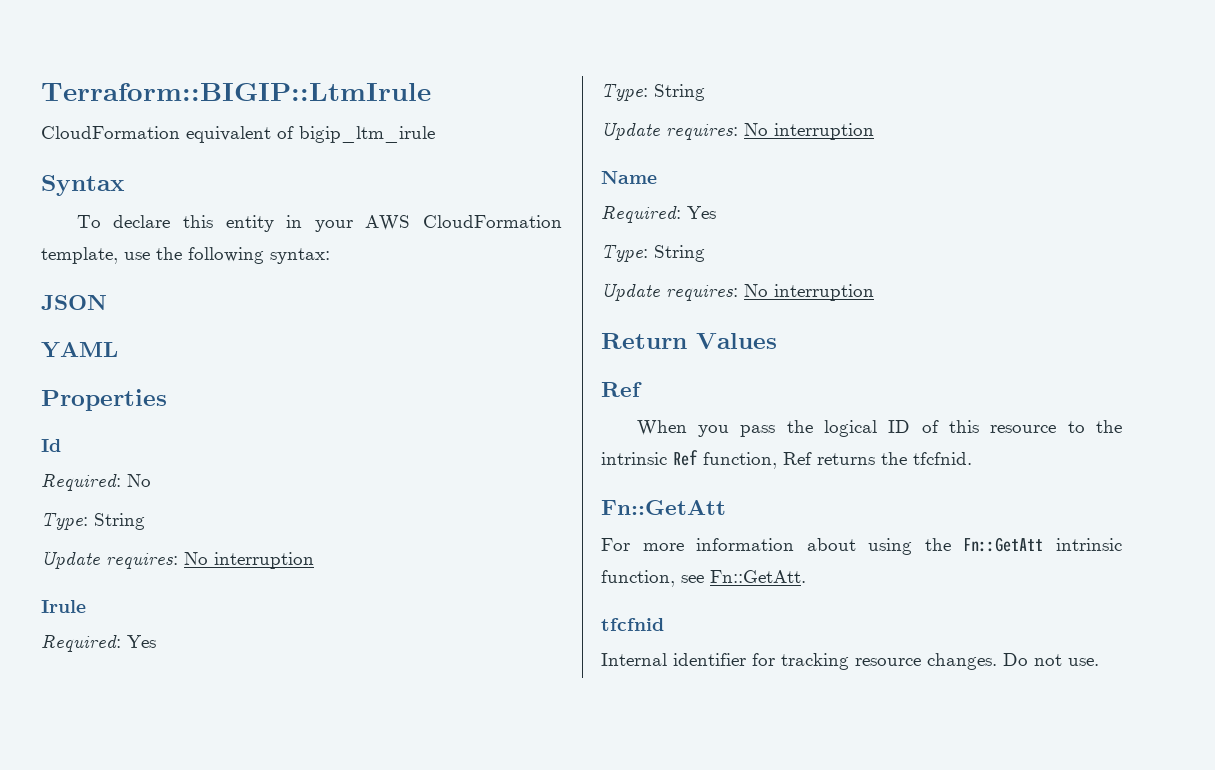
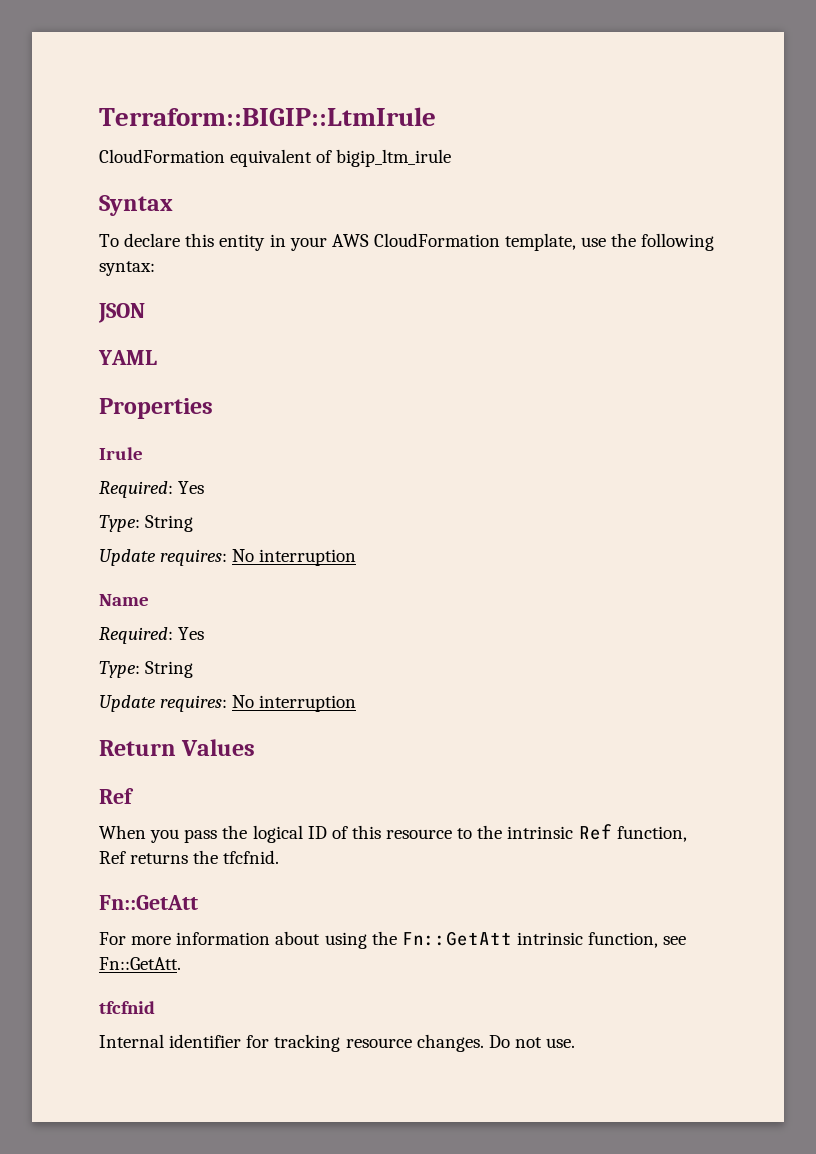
[41,439,61,452] [41,474,151,491] [41,512,145,530] [41,551,314,569] // Id // Required: No // Type: String // Update requires: No interruption -> (213, 408) none

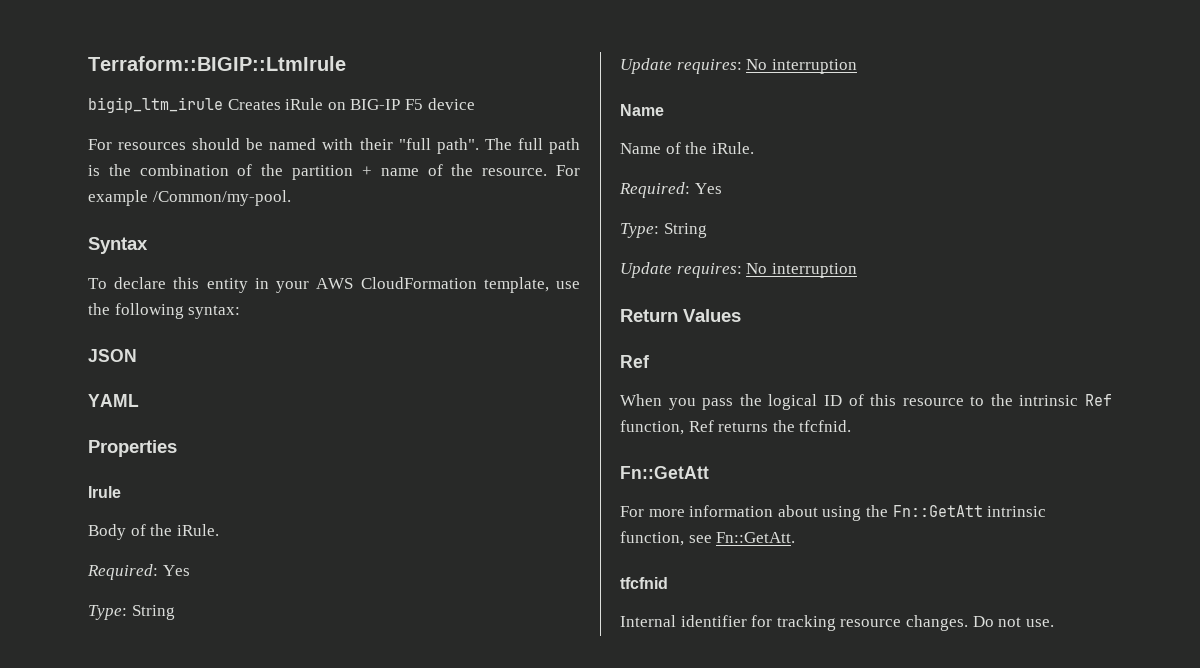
[99,149,452,167] CloudFormation equivalent of bigip_ltm_irule -> [88,97,475,113] [88,138,580,154] [88,164,580,180] [88,190,291,206] bigip_ltm_irule Creates iRule on BIG-IP F5 device // For resources should be named with their "full path". The full path is the combination of the partition + name of the resource. For example /Common/my-pool.
(143, 453) none -> [88,524,219,540] // Body of the iRule.
(149, 600) none -> [620,142,754,154] // Name of the iRule.

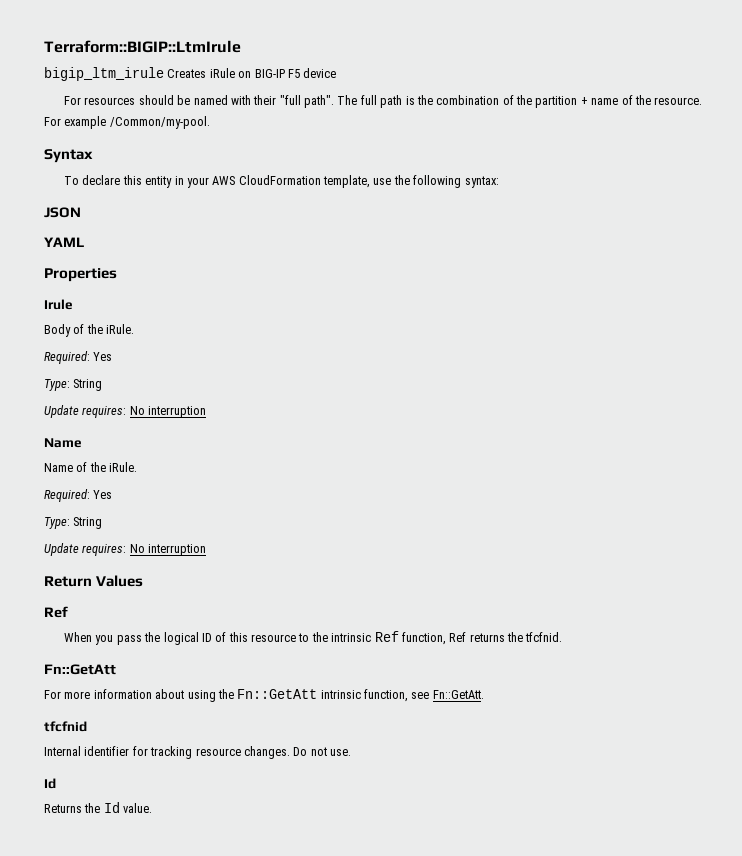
(1054, 623) none -> [44,778,56,789] [44,802,153,813] // Id // Returns the Id value.

